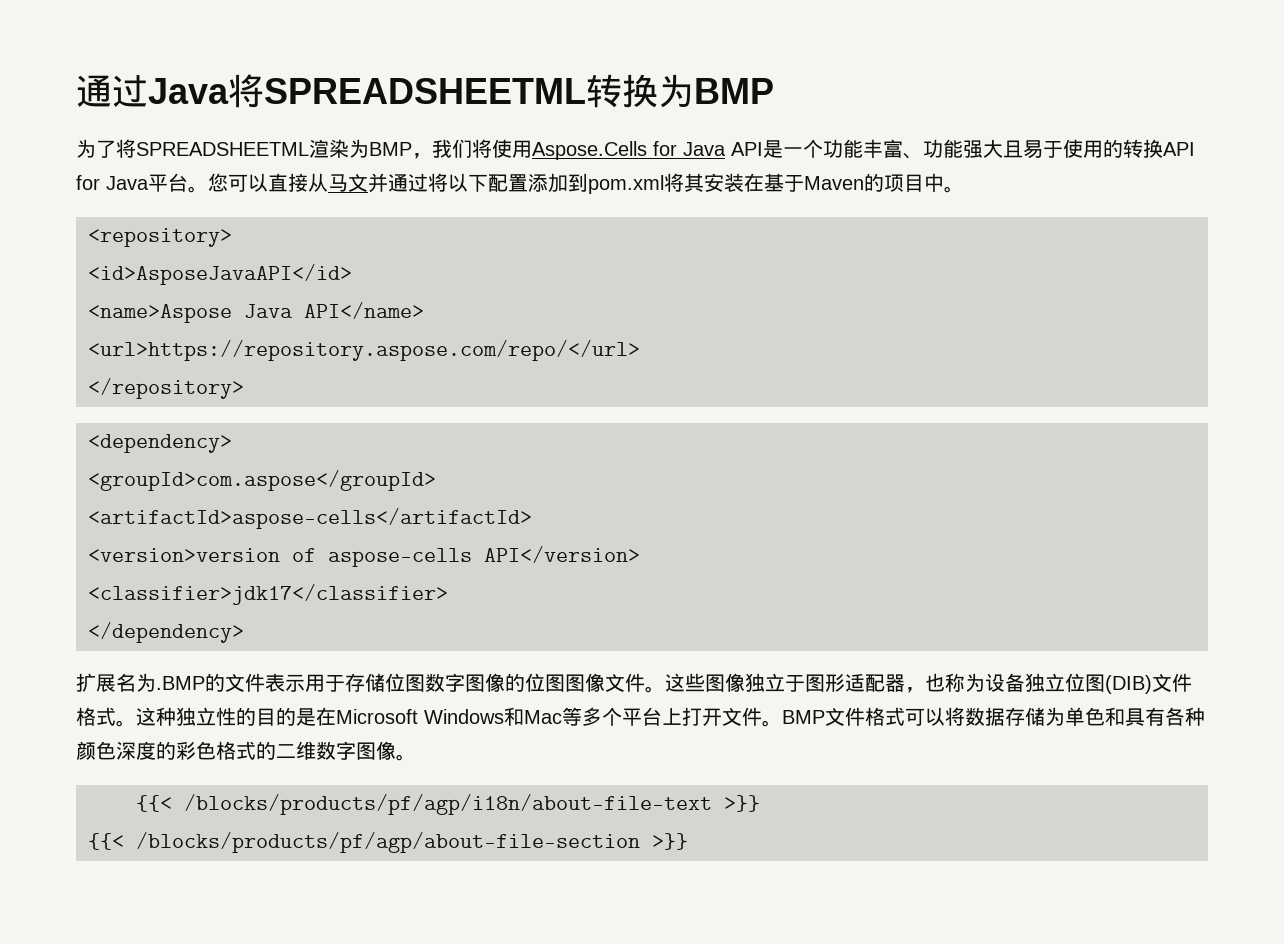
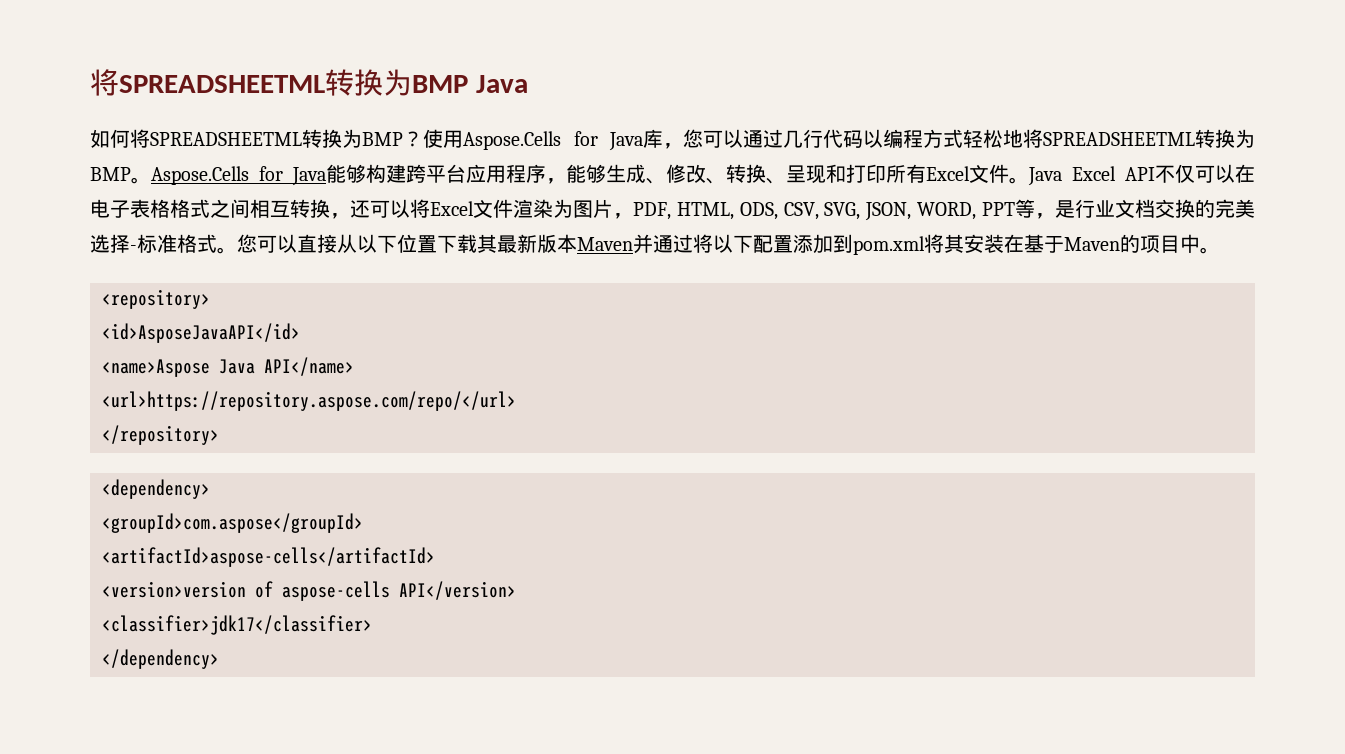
[76,74,774,108] [76,139,1195,160] [76,173,368,193] 通过Java将SPREADSHEETML转换为BMP // 为了将SPREADSHEETML渲染为BMP，我们将使用Aspose.Cells for Java API是一个功能丰富、功能强大且易于使用的转换API for Java平台。您可以直接从马文 -> [90,69,528,96] [90,129,1255,151] [90,164,1255,186] [90,199,1256,221] [90,234,633,254] 将SPREADSHEETML转换为BMP Java // 如何将SPREADSHEETML转换为BMP？使用Aspose.Cells for Java库，您可以通过几行代码以编程方式轻松地将SPREADSHEETML转换为BMP。Aspose.Cells for Java能够构建跨平台应用程序，能够生成、修改、转换、呈现和打印所有Excel文件。Java Excel API不仅可以在电子表格格式之间相互转换，还可以将Excel文件渲染为图片，PDF, HTML, ODS, CSV, SVG, JSON, WORD, PPT等，是行业文档交换的完美选择-标准格式。您可以直接从以下位置下载其最新版本Maven
[76,673,1192,694] [76,707,1205,727] [76,741,416,761] [136,794,760,815] [88,832,688,853] // 扩展名为.BMP的文件表示用于存储位图数字图像的位图图像文件。这些图像独立于图形适配器，也称为设备独立位图(DIB)文件格式。这种独立性的目的是在Microsoft Windows和Mac等多个平台上打开文件。BMP文件格式可以将数据存储为单色和具有各种颜色深度的彩色格式的二维数字图像。 // {{< /blocks/products/pf/agp/i18n/about-file-text >}} // {{< /blocks/products/pf/agp/about-file-section >}} -> (219, 659) none

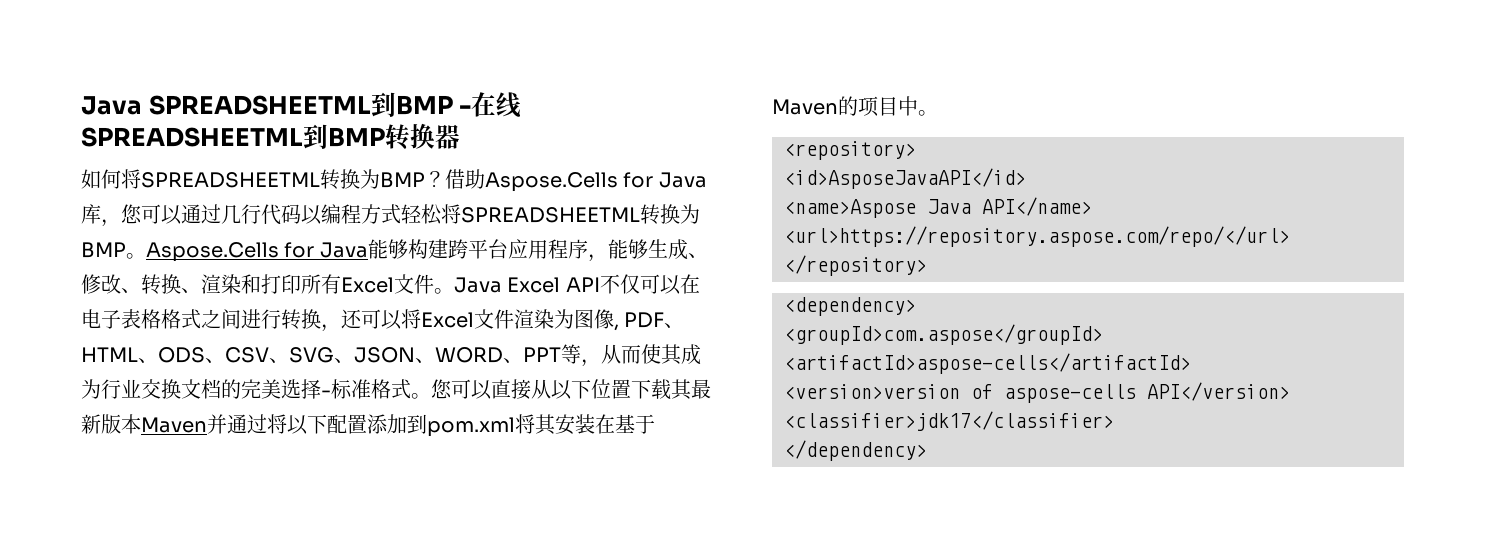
[90,69,528,96] 将SPREADSHEETML转换为BMP Java -> [81,92,522,118] [81,123,460,150] Java SPREADSHEETML到BMP -在线SPREADSHEETML到BMP转换器
[423,129,463,148] 使用 -> [445,169,485,189] 借助
[1003,129,1023,148] 地 -> (442, 214) none
[786,165,826,184] 呈现 -> [201,274,241,294] 渲染
[250,199,290,218] 相互 -> [241,309,281,329] 进行
[593,199,1196,221] 片，PDF, HTML, ODS, CSV, SVG, JSON, WORD, PPT等，是行业文档交换 -> [594,309,685,331] [81,344,701,367] [81,379,221,399] 像, PDF、HTML、ODS、CSV、SVG、JSON、WORD、PPT等，从而使其成为行业交换文档

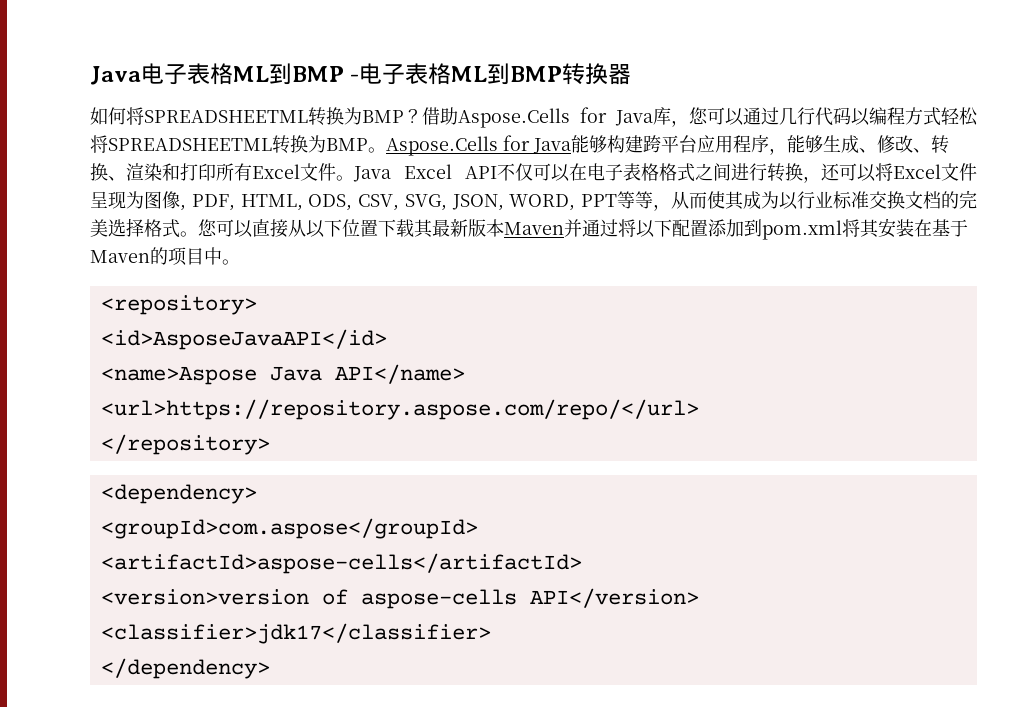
[81,92,522,118] [81,127,303,147] Java SPREADSHEETML到BMP -在线SPREADSHEETML -> [90,63,488,85] Java电子表格ML到BMP -电子表格ML
[514,309,554,329] 渲染 -> [90,191,126,209] 呈现
[624,312,685,328] [81,347,561,363] PDF、HTML、ODS、CSV、SVG、JSON、WORD、PPT -> [191,191,635,211] PDF, HTML, ODS, CSV, SVG, JSON, WORD, PPT等
[101,379,141,399] 行业 -> [779,191,869,210] 以行业标准
[321,379,371,399] -标准 -> (144, 227) none

